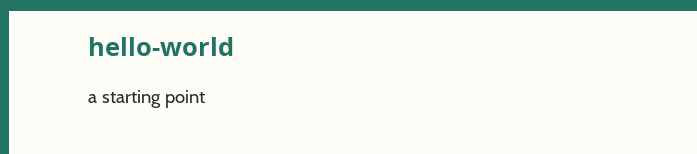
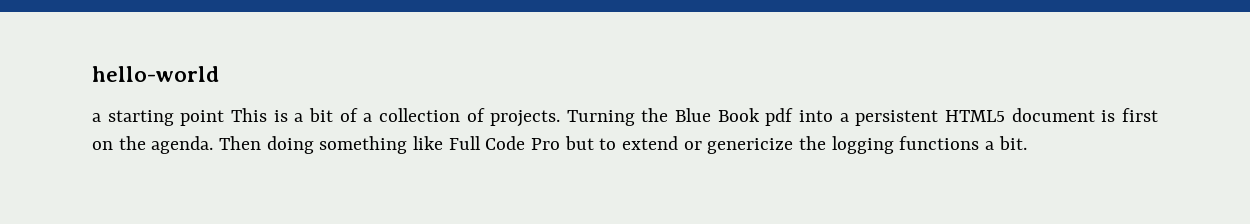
(205, 99) none -> [230,108,1159,127] [92,136,1027,154] This is a bit of a collection of projects. Turning the Blue Book pdf into a persistent HTML5 document is first on the agenda. Then doing something like Full Code Pro but to extend or genericize the logging functions a bit.

